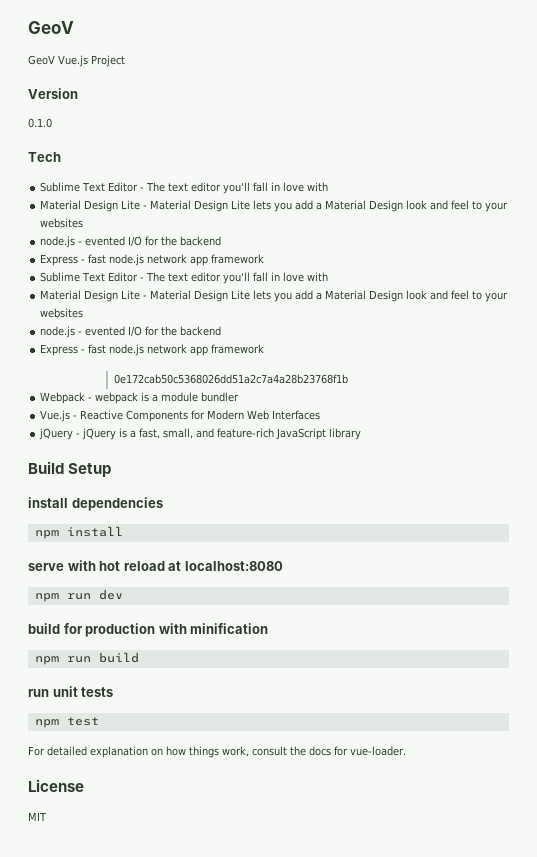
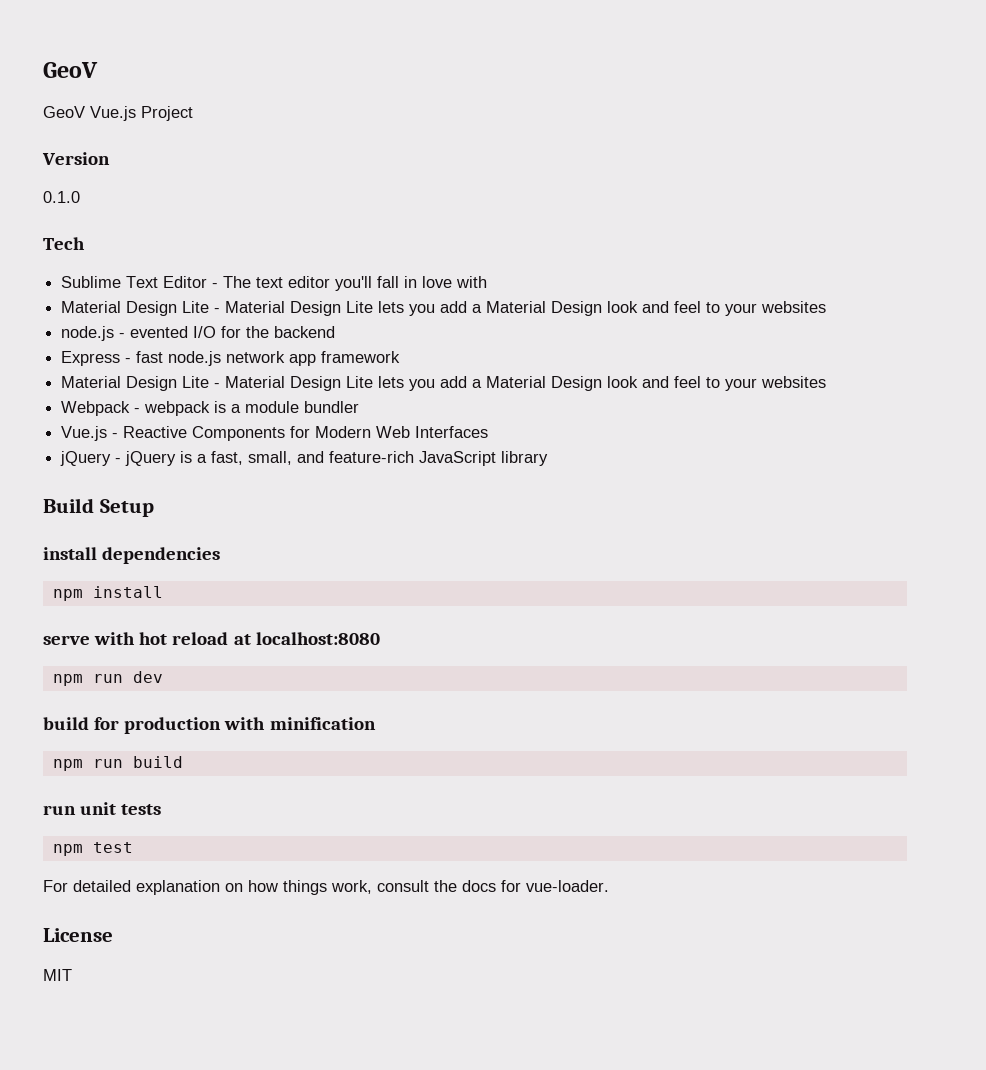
[40,272,329,284] // Sublime Text Editor - The text editor you'll fall in love with -> (401, 357) none
[40,326,222,338] [40,344,265,356] [114,374,349,384] // node.js - evented I/O for the backend // Express - fast node.js network app framework // 0e172cab50c5368026dd51a2c7a4a28b23768f1b -> (827, 382) none

